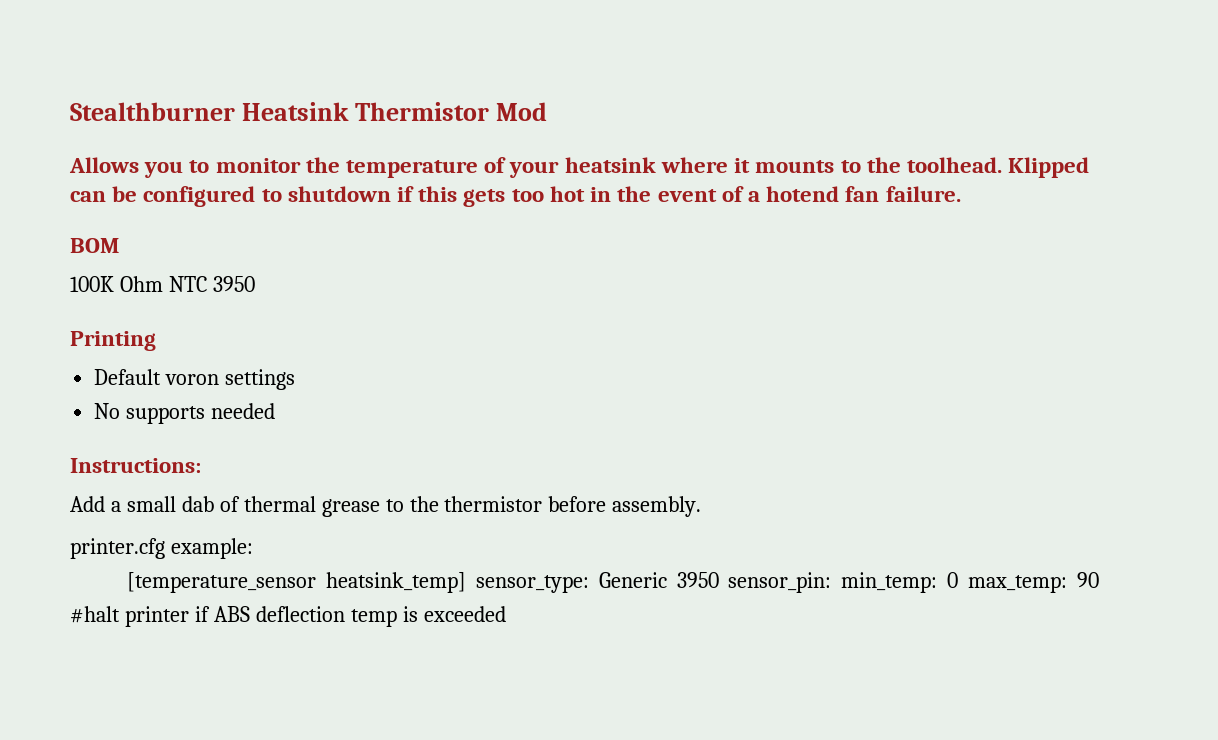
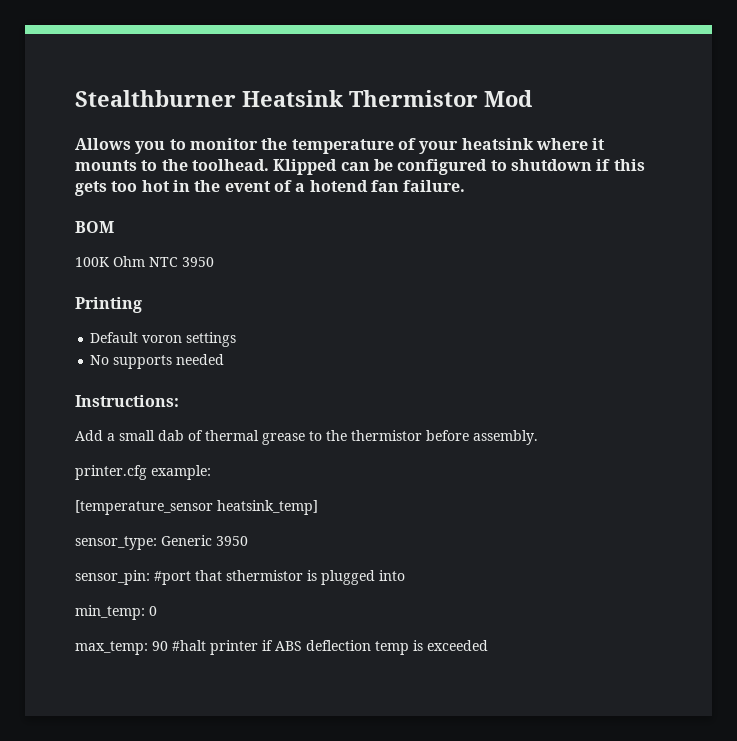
(466, 582) none -> (318, 507) //
[728,572,832,593] sensor_pin: -> [75,570,405,585] // sensor_pin: #port that sthermistor is plugged into //
(959, 580) none -> (157, 611) //

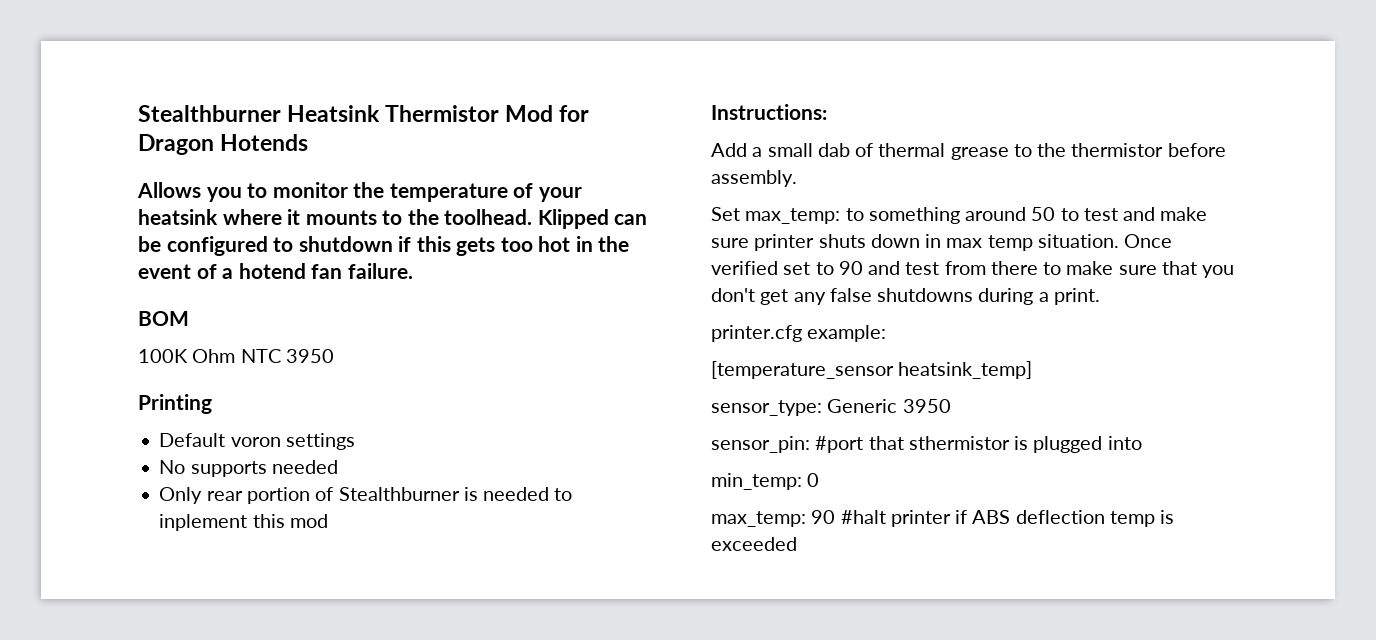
(532, 98) none -> [559,105,590,122] [138,134,309,155] for Dragon Hotends
(225, 359) none -> [159,487,573,504] [159,514,328,531] // Only rear portion of Stealthburner is needed to inplement this mod
(538, 437) none -> [711,207,1208,224] [711,234,1173,251] [711,261,1235,278] [711,288,1100,305] // Set max_temp: to something around 50 to test and make sure printer shuts down in max temp situation. Once verified set to 90 and test from there to make sure that you don't get any false shutdowns during a print.

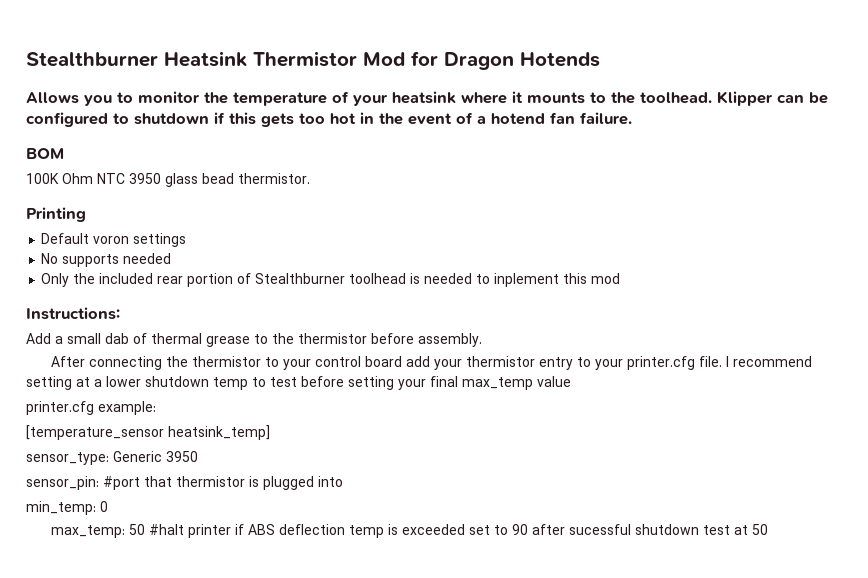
[537,209,609,229] Klipped -> [717,91,773,106] Klipper
(334, 356) none -> [165,173,310,187] glass bead thermistor.
(203, 495) none -> [73,273,154,284] the included
(460, 494) none -> [349,273,407,284] toolhead
[711,207,1208,224] [711,234,1173,251] [711,261,1235,278] [711,288,1100,305] Set max_temp: to something around 50 to test and make sure printer shuts down in max temp situation. Once verified set to 90 and test from there to make sure that you don't get any false shutdowns during a print. -> [51,356,813,370] [26,376,571,390] After connecting the thermistor to your control board add your thermistor entry to your printer.cfg file. I recommend setting at a lower shutdown temp to test before setting your final max_temp value
[908,436,1010,450] sthermistor -> [176,476,245,487] thermistor
[811,510,836,524] 90 -> [129,524,146,535] 50
(797, 544) none -> [469,524,769,535] set to 90 after sucessful shutdown test at 50

